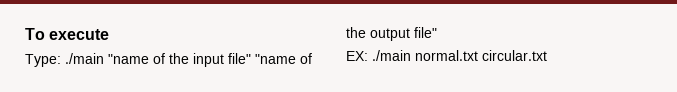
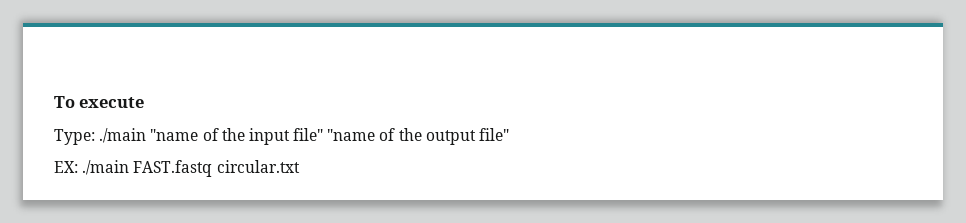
[415,50,478,61] normal.txt -> [133,160,213,177] FAST.fastq

